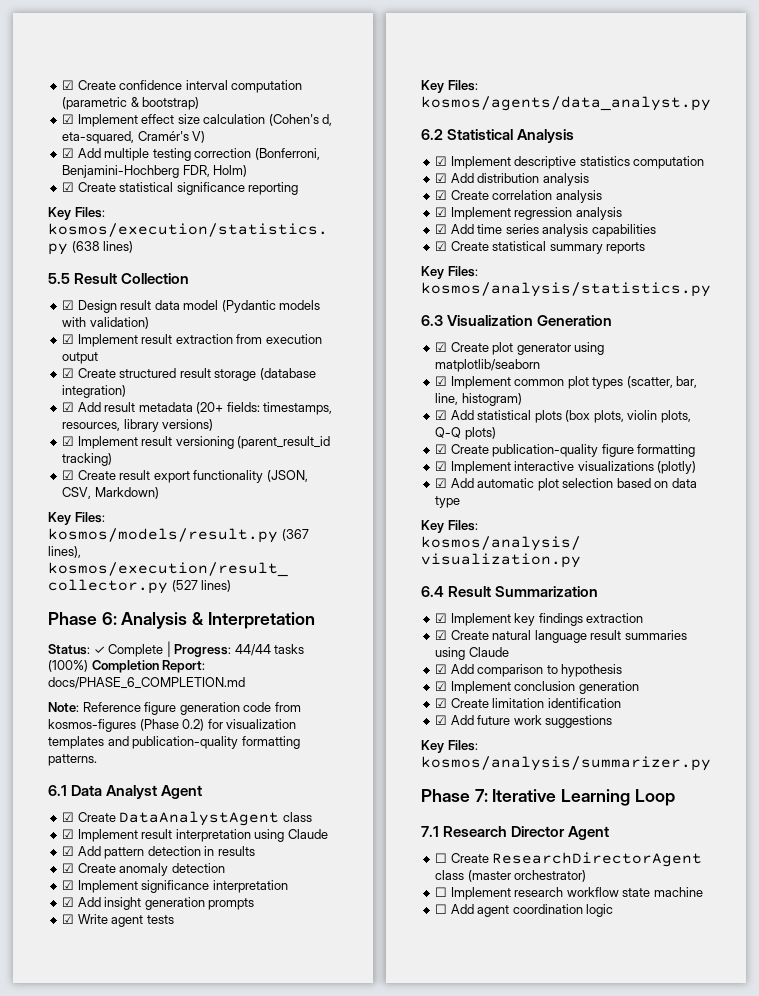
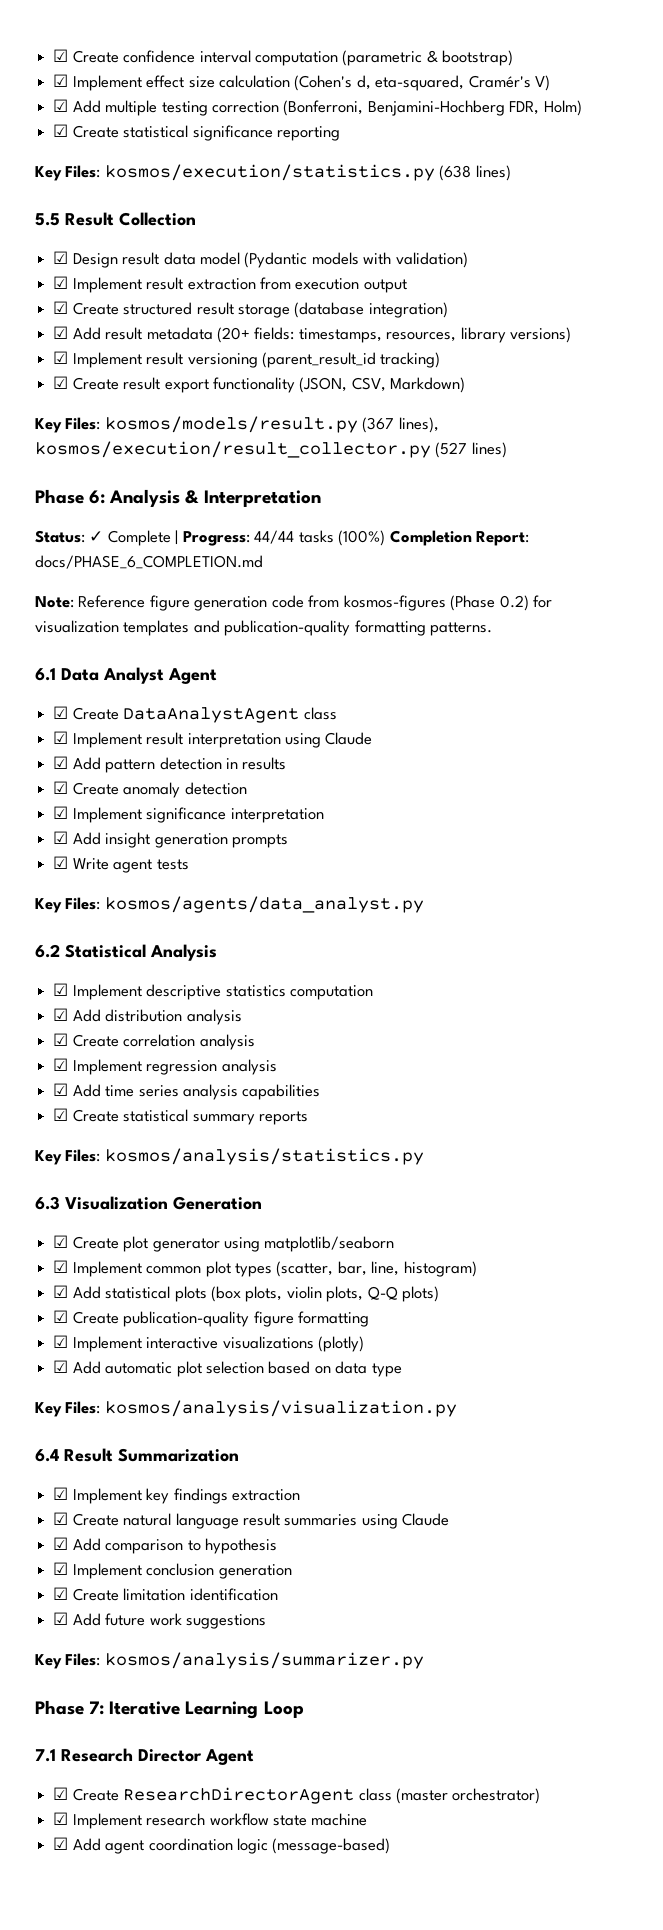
[435,853,448,863] ☐ -> [53,1787,69,1800] ☑
[435,887,448,897] ☐ -> [53,1812,69,1825] ☑
[435,904,448,914] ☐ -> [53,1837,69,1850] ☑
(614, 910) none -> [272,1838,391,1854] (message-based)

